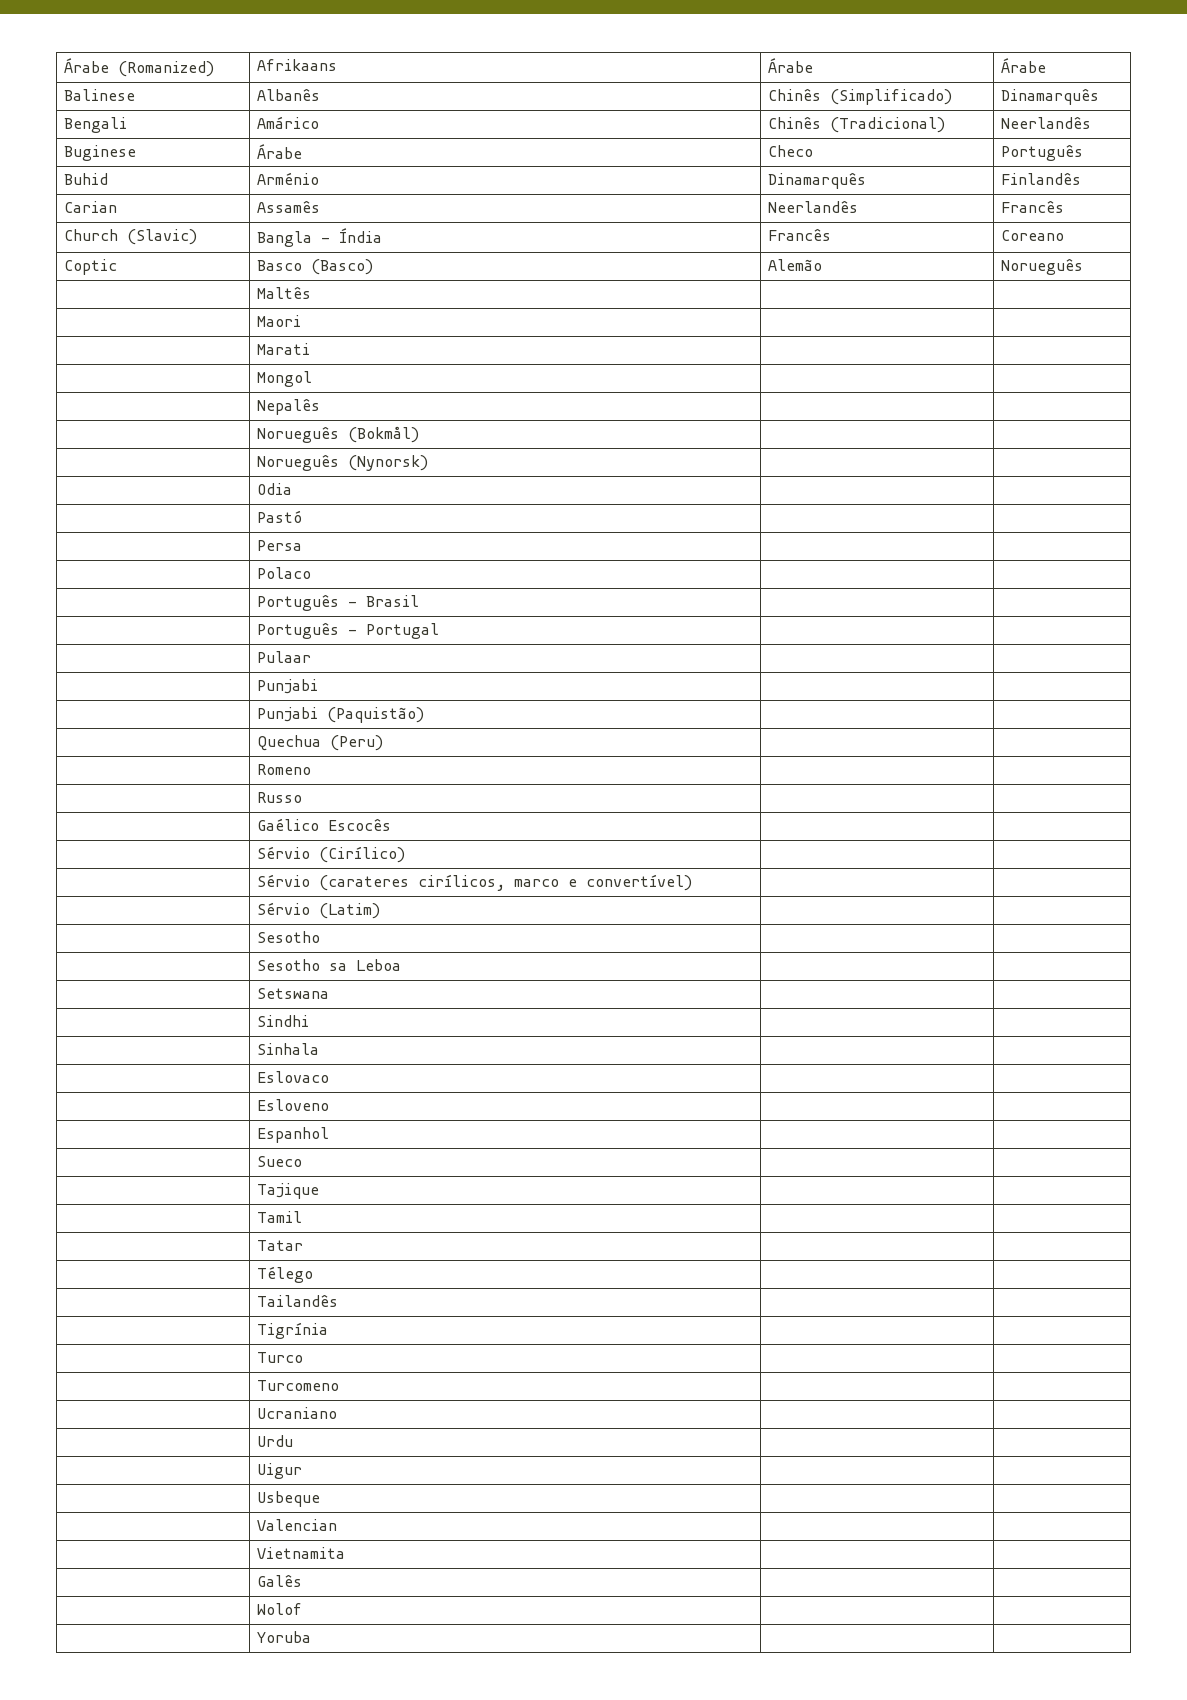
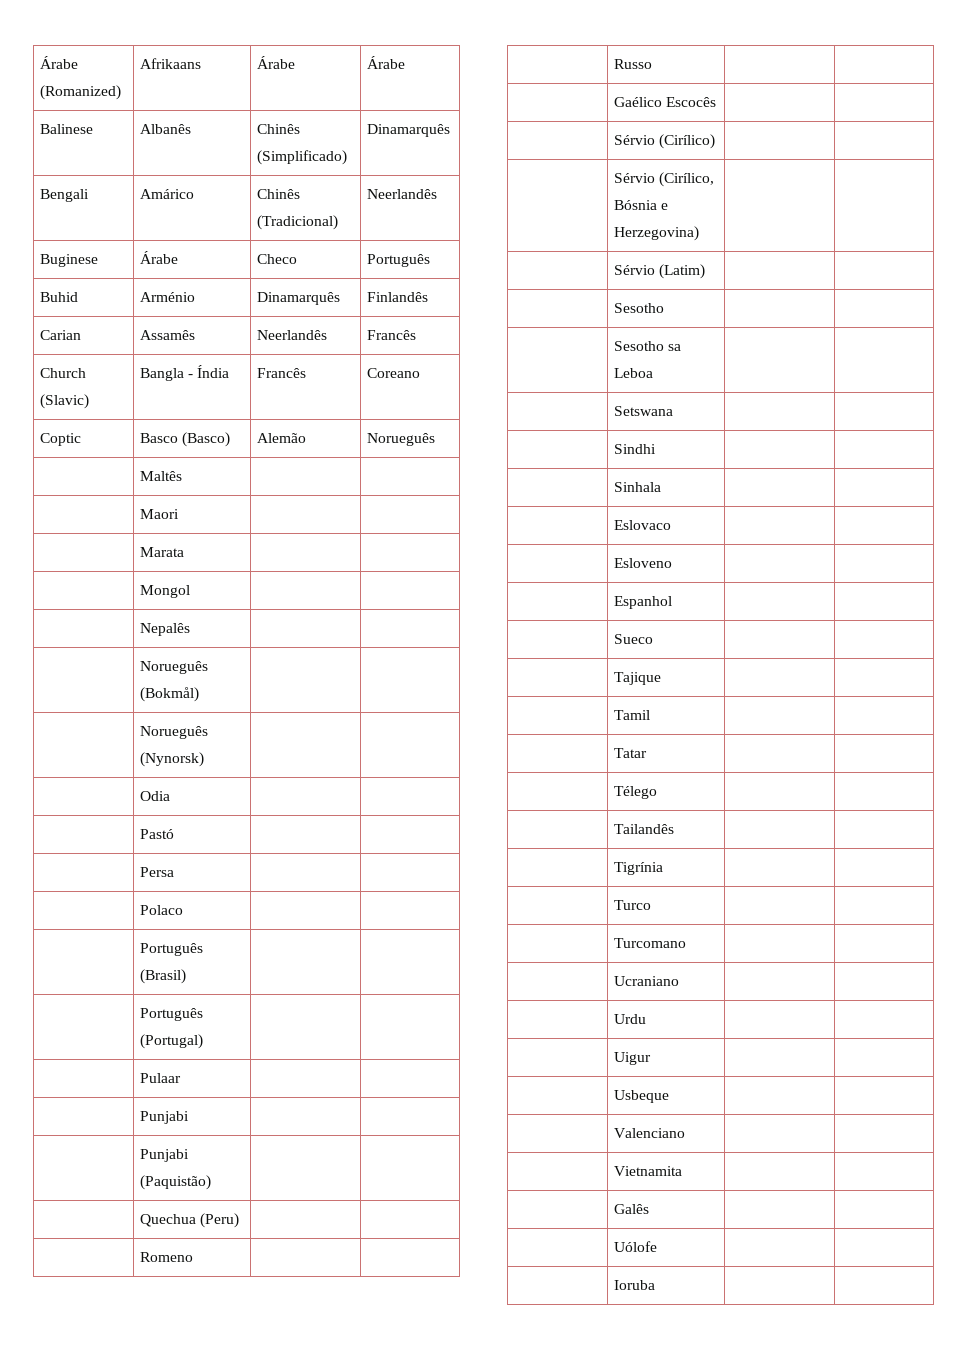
[257,343,311,355] Marati -> [140,547,185,557] Marata
[348,595,420,607] [257,623,440,639] - Brasil | | // | Português - Portugal -> [140,969,187,984] [140,1008,204,1021] [140,1034,204,1049] (Brasil) | | // | Português (Portugal)
[319,874,693,891] (carateres cirílicos, marco e convertível) -> [659,172,715,187] [614,200,669,210] [614,226,700,241] (Cirílico, Bósnia e Herzegovina)
[257,1380,340,1391] Turcomeno -> [614,938,687,948] Turcomano
[257,1519,338,1531] Valencian -> [614,1128,686,1138] Valenciano
[257,1603,303,1615] [257,1631,312,1643] Wolof | | // | Yoruba -> [614,1241,658,1252] [614,1280,656,1290] Uólofe | | // | Ioruba

